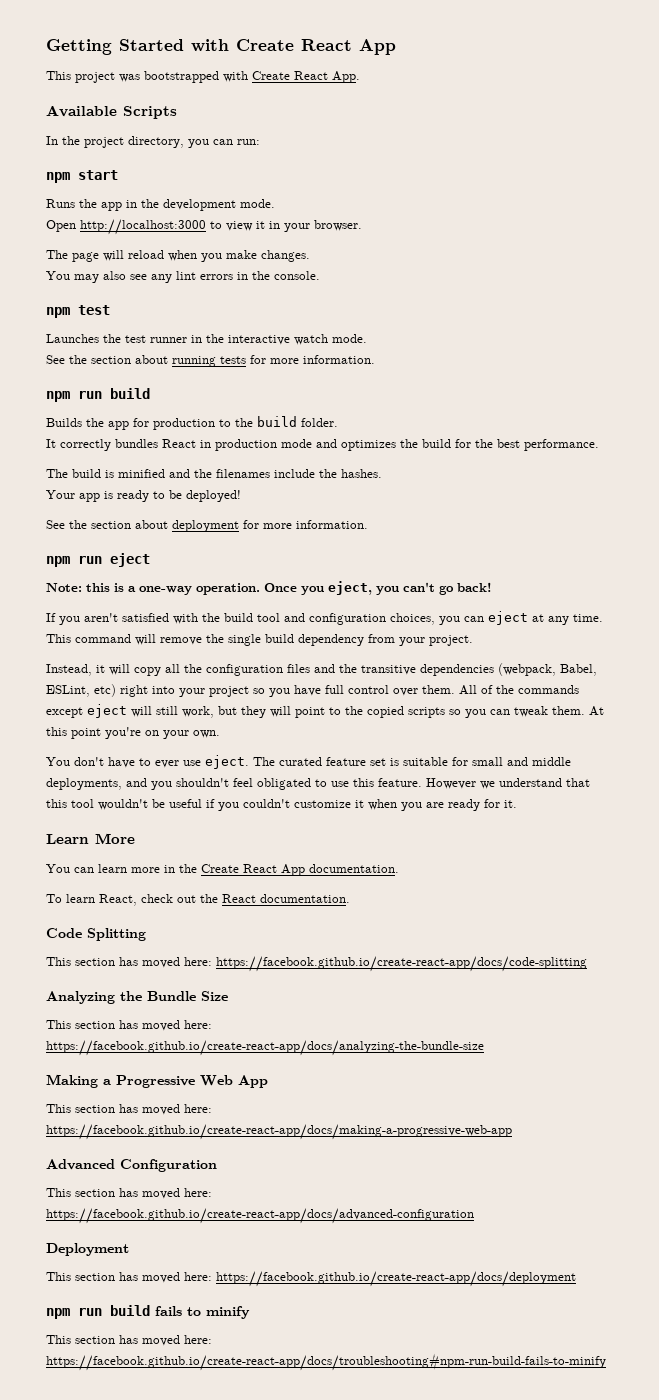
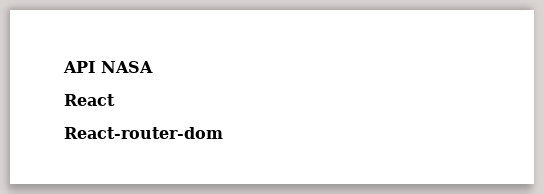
[46,39,396,55] [46,71,360,83] [46,105,177,119] [46,136,260,148] [46,170,118,183] [46,199,275,211] [46,219,362,235] [46,250,310,262] [46,271,320,283] [46,305,110,318] [46,334,367,345] [46,355,375,367] [46,388,150,402] [46,416,338,430] [46,439,599,451] [46,469,382,478] [46,490,241,502] [46,520,368,532] [46,553,150,567] [46,581,492,595] [46,611,603,625] [46,634,473,646] [46,663,597,676] [46,684,579,697] [46,704,604,718] [46,727,220,739] [46,755,571,769] [46,778,590,790] [46,799,517,811] [46,833,135,844] [46,864,399,876] [46,894,350,906] [46,928,146,941] [46,956,587,972] [46,991,228,1004] [46,1020,212,1031] [46,1040,484,1056] [46,1074,268,1088] [46,1104,212,1115] [46,1124,512,1140] [46,1159,217,1172] [46,1188,212,1199] [46,1208,474,1224] [46,1243,129,1256] [46,1271,576,1287] [46,1305,250,1319] [46,1335,212,1346] [46,1353,606,1371] Getting Started with Create React App // This project was bootstrapped with Create React App. // Available Scripts // In the project directory, you can run: // npm start // Runs the app in the development mode. // Open http://localhost:3000 to view it in your browser. // The page will reload when you make changes. // You may also see any lint errors in the console. // npm test // Launches the test runner in the interactive watch mode. // See the section about running tests for more information. // npm run build // Builds the app for production to the build folder. // It correctly bundles React in production mode and optimizes the build for the best performance. // The build is minified and the filenames include the hashes. // Your app is ready to be deployed! // See the section about deployment for more information. // npm run eject // Note: this is a one-way operation. Once you eject, you can't go back! // If you aren't satisfied with the build tool and configuration choices, you can eject at any time. This command will remove the single build dependency from your project. // Instead, it will copy all the configuration files and the transitive dependencies (webpack, Babel, ESLint, etc) right into your project so you have full control over them. All of the commands except eject will still work, but they will point to the copied scripts so you can tweak them. At this point you're on your own. // You don't have to ever use eject. The curated feature set is suitable for small and middle deployments, and you shouldn't feel obligated to use this feature. However we understand that this tool wouldn't be useful if you couldn't customize it when you are ready for it. // Learn More // You can learn more in the Create React App documentation. // To learn React, check out the React documentation. // Code Splitting // This section has moved here: https://facebook.github.io/create-react-app/docs/code-splitting // Analyzing the Bundle Size // This section has moved here: https://facebook.github.io/create-react-app/docs/analyzing-the-bundle-size // Making a Progressive Web App // This section has moved here: https://facebook.github.io/create-react-app/docs/making-a-progressive-web-app // Advanced Configuration // This section has moved here: https://facebook.github.io/create-react-app/docs/advanced-configuration // Deployment // This section has moved here: https://facebook.github.io/create-react-app/docs/deployment // npm run build fails to minify // This section has moved here: https://facebook.github.io/create-react-app/docs/troubleshooting#npm-run-build-fails-to-minify -> [63,61,153,73] [64,94,115,106] [64,127,223,139] API NASA // React // React-router-dom

